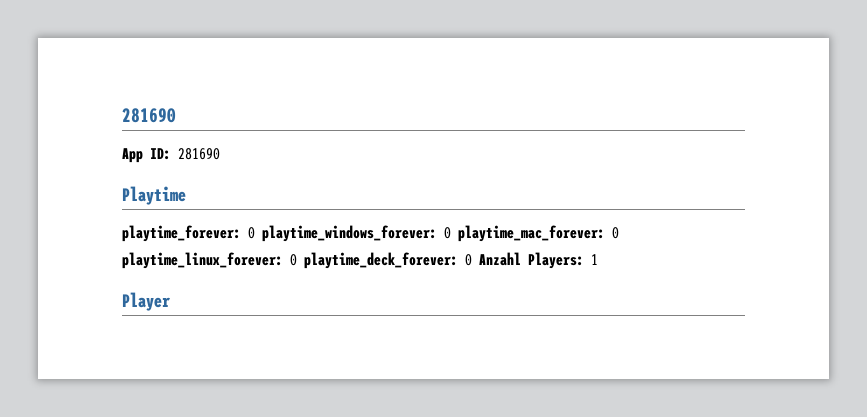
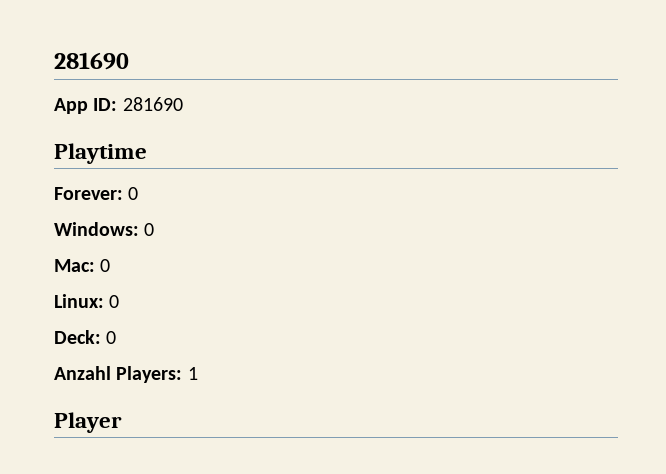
[122,225,619,242] [122,252,472,269] playtime_forever: 0 playtime_windows_forever: 0 playtime_mac_forever: 0 playtime_linux_forever: 0 playtime_deck_forever: 0 -> [54,187,139,200] [54,222,155,236] [54,259,111,272] [54,294,120,308] [54,330,117,344] Forever: 0 // Windows: 0 // Mac: 0 // Linux: 0 // Deck: 0 //

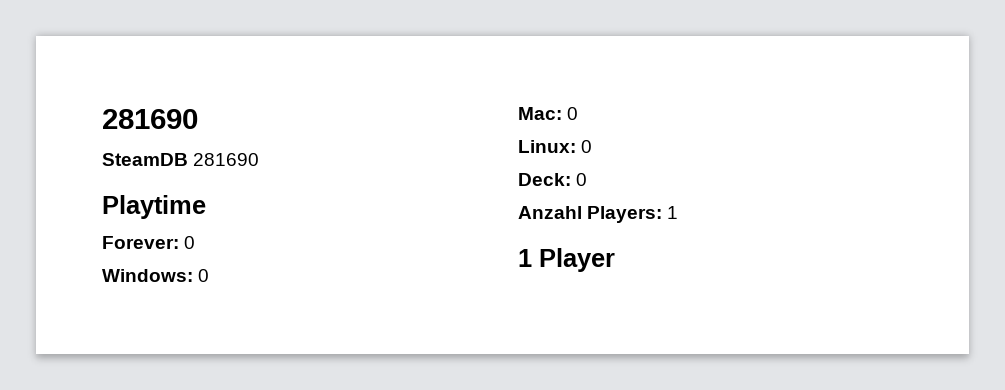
[54,52,129,70] [54,98,118,114] 281690 // App ID: -> [102,109,198,129] [102,153,188,166] 281690 // SteamDB
(198, 373) none -> [518,249,532,267] 1

